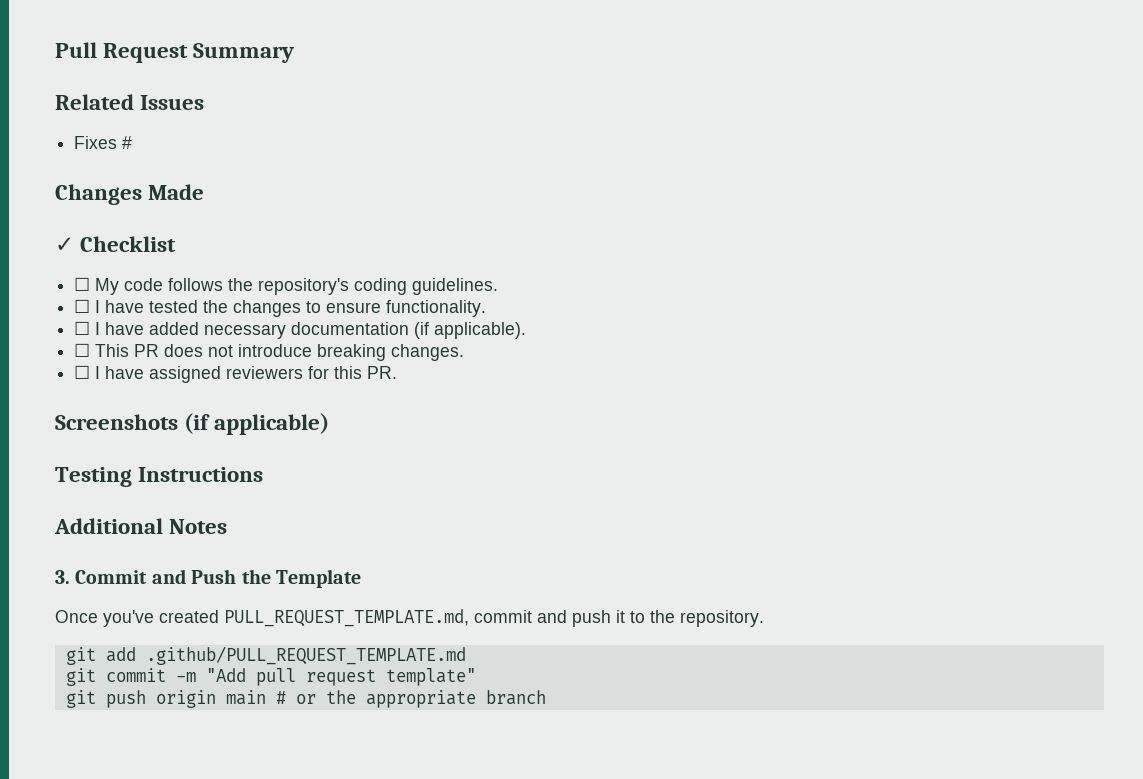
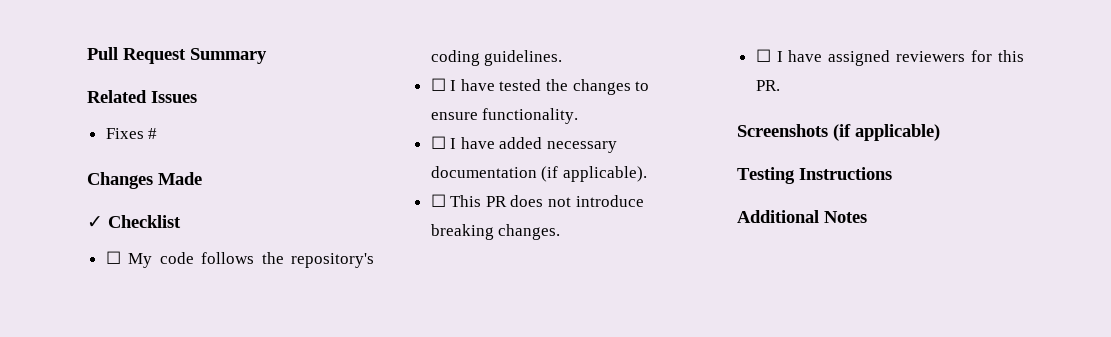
[55,569,361,588] [55,609,764,627] [65,646,466,665] [65,668,476,686] [65,690,546,708] // 3. Commit and Push the Template // Once you've created PULL_REQUEST_TEMPLATE.md, commit and push it to the repository. // git add .github/PULL_REQUEST_TEMPLATE.md // git commit -m "Add pull request template" // git push origin main # or the appropriate branch -> (867, 217) none

